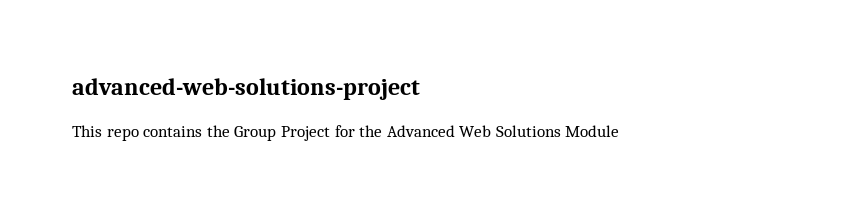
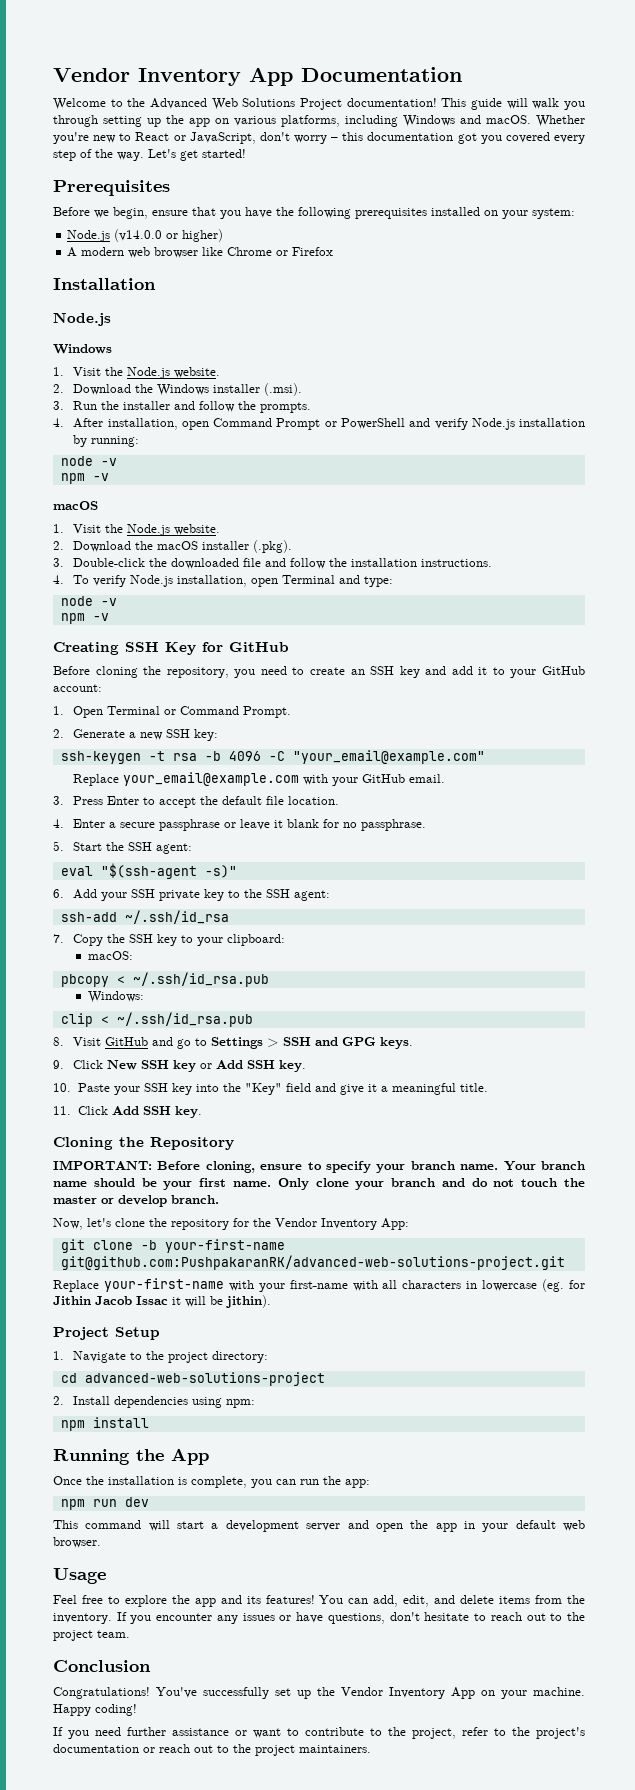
[72,78,420,100] [72,125,620,141] advanced-web-solutions-project // This repo contains the Group Project for the Advanced Web Solutions Module -> [53,67,462,86] [53,98,586,110] [53,115,585,127] [53,132,586,144] [53,149,246,161] [53,180,170,196] [53,207,575,219] [67,229,224,242] [67,247,334,258] [53,278,156,290] [53,312,111,326] [53,344,112,354] [53,367,221,379] [53,383,303,396] [53,401,312,413] [53,418,586,430] [73,435,140,447] [60,456,117,466] [60,473,109,484] [53,501,98,510] [53,524,221,536] [53,540,293,553] [53,558,493,569] [53,575,394,587] [60,596,117,606] [60,613,109,624] [53,642,289,655] [53,666,585,678] [53,684,102,692] [53,706,292,718] [53,729,219,741] [60,750,485,764] [73,772,446,786] [53,796,340,808] [53,819,427,831] [53,841,193,854] [60,863,237,879] [53,889,331,901] [60,910,229,924] [53,934,286,946] [87,951,133,960] [60,972,269,987] [87,991,144,1003] [60,1012,253,1027] [53,1037,414,1049] [53,1060,307,1072] [53,1083,488,1095] [53,1106,202,1118] [53,1137,234,1150] [53,1160,585,1173] [53,1178,585,1190] [53,1195,219,1207] [53,1218,409,1230] [60,1239,285,1253] [60,1255,565,1270] [53,1278,586,1292] [53,1295,271,1308] [53,1327,160,1340] [53,1351,269,1363] [60,1372,325,1386] [53,1396,256,1408] [60,1417,149,1431] [53,1448,209,1465] [53,1476,370,1488] [60,1497,149,1510] [53,1520,585,1532] [53,1537,101,1548] [53,1568,106,1584] [53,1595,585,1607] [53,1612,585,1624] [53,1630,130,1641] [53,1660,151,1672] [53,1687,585,1699] [53,1704,137,1716] [53,1727,585,1739] [53,1744,371,1756] Vendor Inventory App Documentation // Welcome to the Advanced Web Solutions Project documentation! This guide will walk you through setting up the app on various platforms, including Windows and macOS. Whether you're new to React or JavaScript, don't worry – this documentation got you covered every step of the way. Let's get started! // Prerequisites // Before we begin, ensure that you have the following prerequisites installed on your system: // Node.js (v14.0.0 or higher) // A modern web browser like Chrome or Firefox // Installation // Node.js // Windows // 1. Visit the Node.js website. // 2. Download the Windows installer (.msi). // 3. Run the installer and follow the prompts. // 4. After installation, open Command Prompt or PowerShell and verify Node.js installation by running: // node -v // npm -v // macOS // 1. Visit the Node.js website. // 2. Download the macOS installer (.pkg). // 3. Double-click the downloaded file and follow the installation instructions. // 4. To verify Node.js installation, open Terminal and type: // node -v // npm -v // Creating SSH Key for GitHub // Before cloning the repository, you need to create an SSH key and add it to your GitHub account: // 1. Open Terminal or Command Prompt. // 2. Generate a new SSH key: // ssh-keygen -t rsa -b 4096 -C "your_email@example.com" // Replace your_email@example.com with your GitHub email. // 3. Press Enter to accept the default file location. // 4. Enter a secure passphrase or leave it blank for no passphrase. // 5. Start the SSH agent: // eval "$(ssh-agent -s)" // 6. Add your SSH private key to the SSH agent: // ssh-add ~/.ssh/id_rsa // 7. Copy the SSH key to your clipboard: // macOS: // pbcopy < ~/.ssh/id_rsa.pub // Windows: // clip < ~/.ssh/id_rsa.pub // 8. Visit GitHub and go to Settings > SSH and GPG keys. // 9. Click New SSH key or Add SSH key. // 10. Paste your SSH key into the "Key" field and give it a meaningful title. // 11. Click Add SSH key. // Cloning the Repository // IMPORTANT: Before cloning, ensure to specify your branch name. Your branch name should be your first name. Only clone your branch and do not touch the master or develop branch. // Now, let's clone the repository for the Vendor Inventory App: // git clone -b your-first-name git@github.com:PushpakaranRK/advanced-web-solutions-project.git // Replace your-first-name with your first-name with all characters in lowercase (eg. for Jithin Jacob Issac it will be jithin). // Project Setup // 1. Navigate to the project directory: // cd advanced-web-solutions-project // 2. Install dependencies using npm: // npm install // Running the App // Once the installation is complete, you can run the app: // npm run dev // This command will start a development server and open the app in your default web browser. // Usage // Feel free to explore the app and its features! You can add, edit, and delete items from the inventory. If you encounter any issues or have questions, don't hesitate to reach out to the project team. // Conclusion // Congratulations! You've successfully set up the Vendor Inventory App on your machine. Happy coding! // If you need further assistance or want to contribute to the project, refer to the project's documentation or reach out to the project maintainers.

